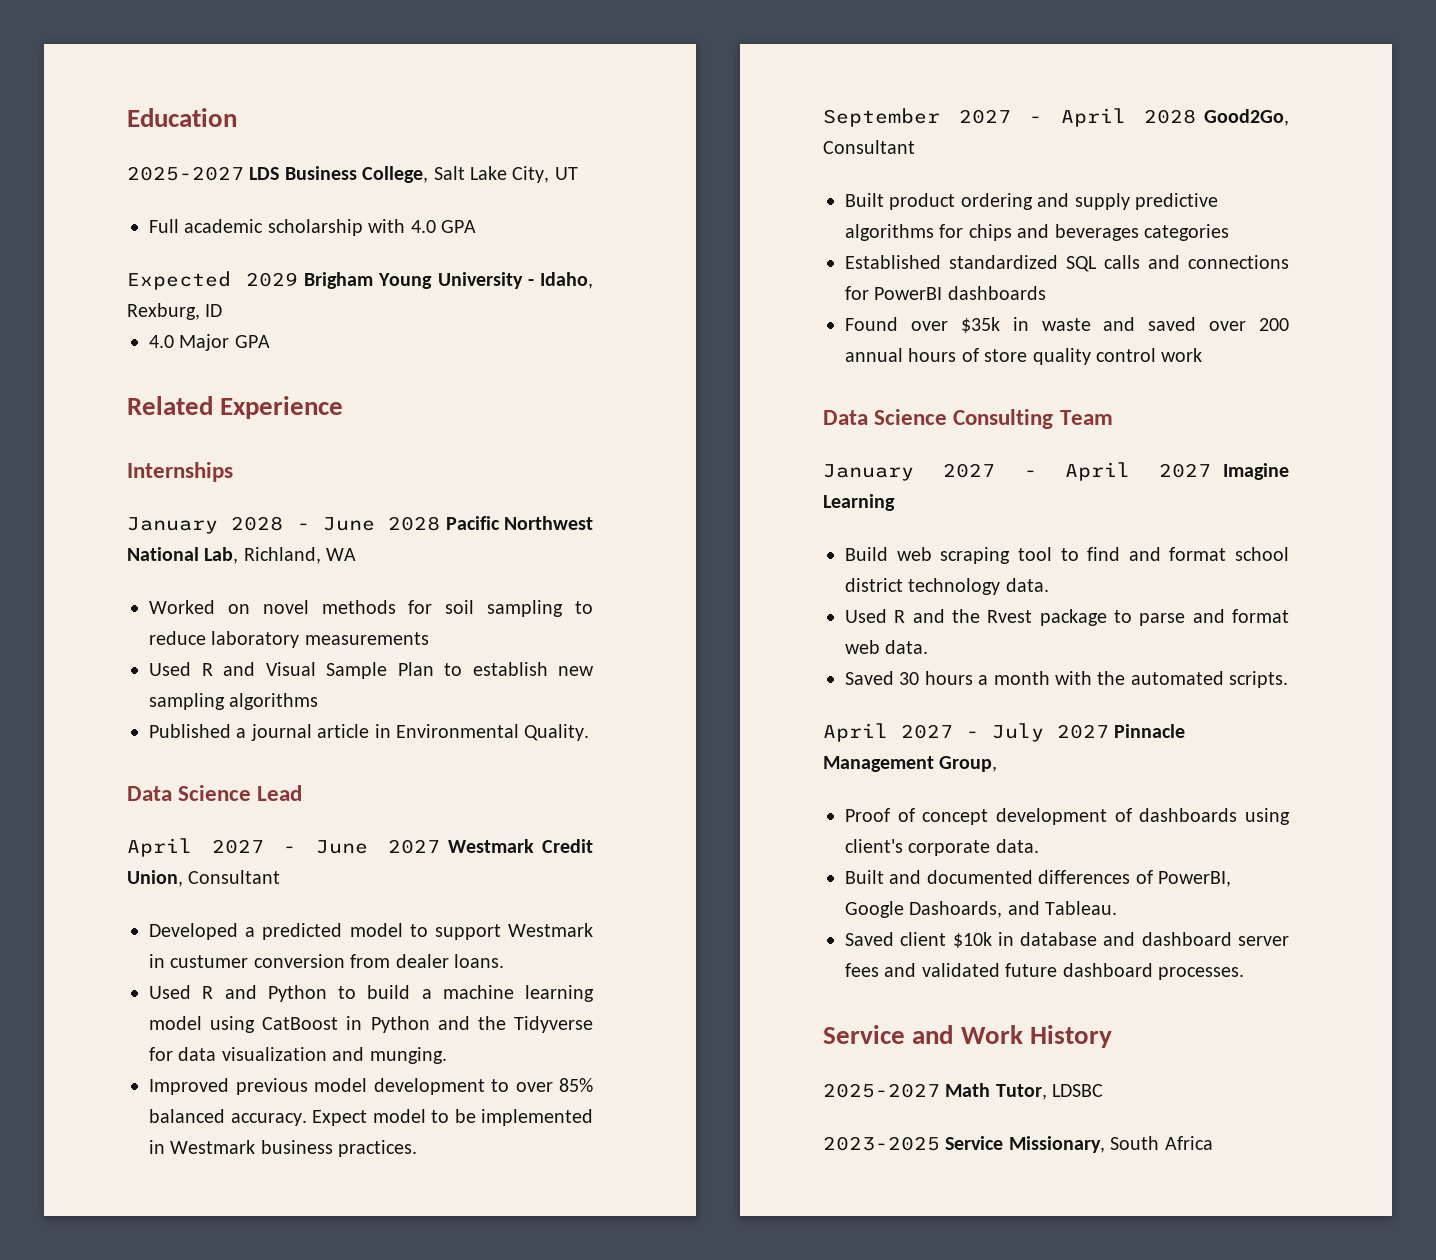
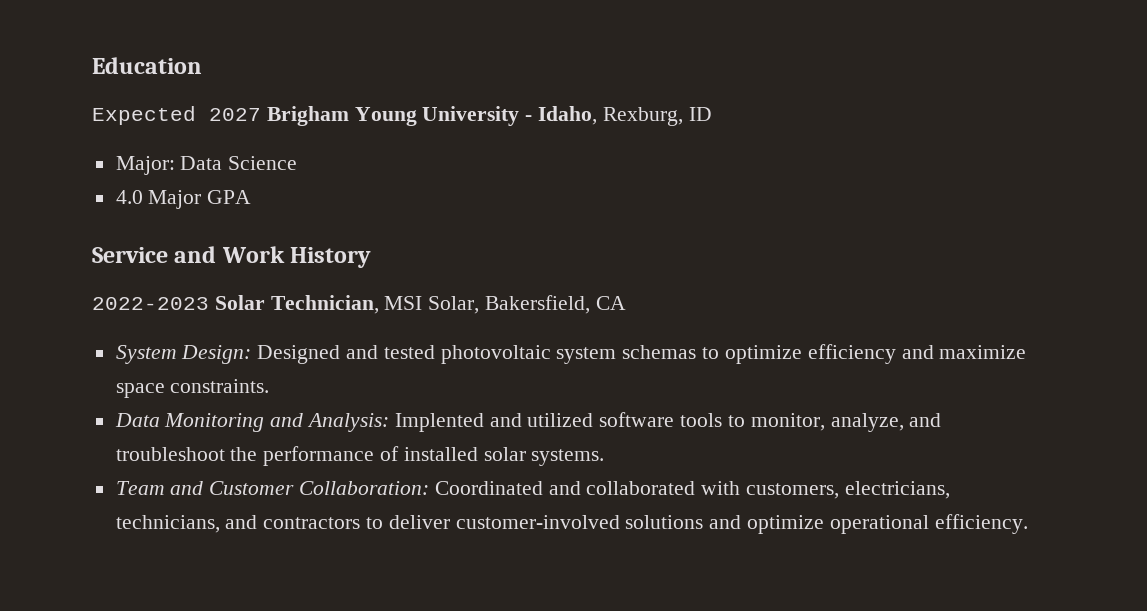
[127,166,578,183] [149,219,476,236] // 2025-2027 LDS Business College, Salt Lake City, UT // Full academic scholarship with 4.0 GPA -> (202, 65) none
[245,272,298,287] 2029 -> [209,108,261,121] 2027
(223, 310) none -> [115,156,298,175] // Major: Data Science
[127,396,344,419] [127,462,233,482] [127,516,593,534] [127,547,357,564] [149,600,593,617] [149,631,429,648] [149,662,594,679] [149,693,319,710] [149,724,590,741] [127,785,303,801] [127,838,593,857] [127,870,281,887] [149,923,593,940] [149,954,504,968] [149,985,594,1002] [149,1016,593,1033] [149,1047,447,1064] [149,1078,593,1095] [149,1109,593,1126] [149,1140,418,1157] [823,108,1289,127] [823,140,915,154] [845,193,1218,210] [845,224,1229,241] [845,255,1289,272] [845,286,1046,300] [845,317,1289,333] [845,348,1203,365] [823,409,1113,429] [823,462,1289,481] [823,494,895,511] [845,547,1289,564] [845,578,1049,595] [845,609,1289,626] [845,640,929,654] [845,671,1289,688] [823,723,1186,742] [823,756,998,772] [845,808,1290,825] [845,839,1039,856] [845,870,1231,887] [845,901,1118,918] [845,932,1289,948] [845,963,1244,980] [823,1025,1112,1048] [823,1083,1104,1100] [823,1136,1213,1153] Related Experience // Internships // January 2028 - June 2028 Pacific Northwest National Lab, Richland, WA // Worked on novel methods for soil sampling to reduce laboratory measurements // Used R and Visual Sample Plan to establish new sampling algorithms // Published a journal article in Environmental Quality. // Data Science Lead // April 2027 - June 2027 Westmark Credit Union, Consultant // Developed a predicted model to support Westmark in custumer conversion from dealer loans. // Used R and Python to build a machine learning model using CatBoost in Python and the Tidyverse for data visualization and munging. // Improved previous model development to over 85% balanced accuracy. Expect model to be implemented in Westmark business practices. // September 2027 - April 2028 Good2Go, Consultant // Built product ordering and supply predictive algorithms for chips and beverages categories // Established standardized SQL calls and connections for PowerBI dashboards // Found over $35k in waste and saved over 200 annual hours of store quality control work // Data Science Consulting Team // January 2027 - April 2027 Imagine Learning // Build web scraping tool to find and format school district technology data. // Used R and the Rvest package to parse and format web data. // Saved 30 hours a month with the automated scripts. // April 2027 - July 2027 Pinnacle Management Group, // Proof of concept development of dashboards using client's corporate data. // Built and documented differences of PowerBI, Google Dashoards, and Tableau. // Saved client $10k in database and dashboard server fees and validated future dashboard processes. // Service and Work History // 2025-2027 Math Tutor, LDSBC // 2023-2025 Service Missionary, South Africa -> [92,246,372,268] [92,295,626,314] [115,344,1027,364] [115,379,270,398] [114,412,942,432] [115,446,605,466] [115,481,950,499] [115,514,1028,534] Service and Work History // 2022-2023 Solar Technician, MSI Solar, Bakersfield, CA // System Design: Designed and tested photovoltaic system schemas to optimize efficiency and maximize space constraints. // Data Monitoring and Analysis: Implented and utilized software tools to monitor, analyze, and troubleshoot the performance of installed solar systems. // Team and Customer Collaboration: Coordinated and collaborated with customers, electricians, technicians, and contractors to deliver customer-involved solutions and optimize operational efficiency.

